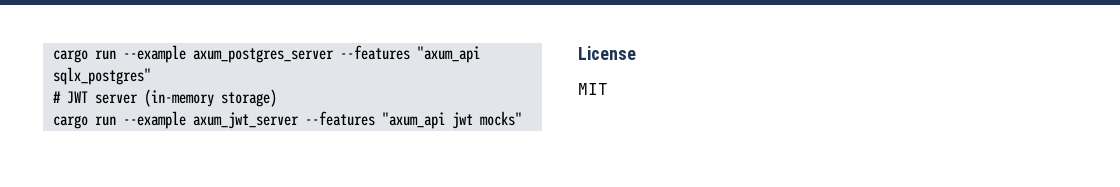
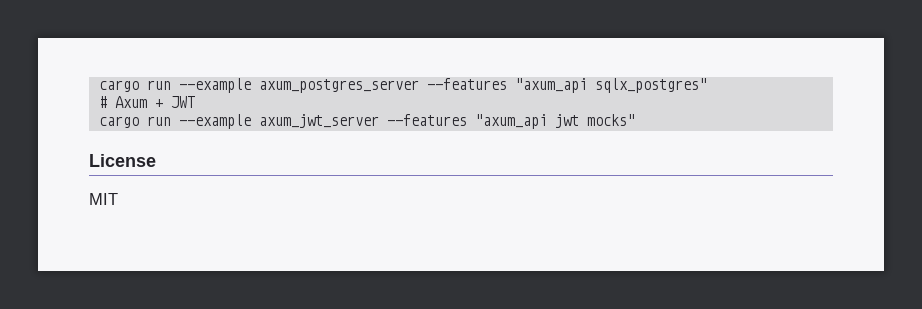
(61, 97) none -> [114,96,163,108] Axum +
[94,89,277,107] server (in-memory storage) -> (195, 102) none

